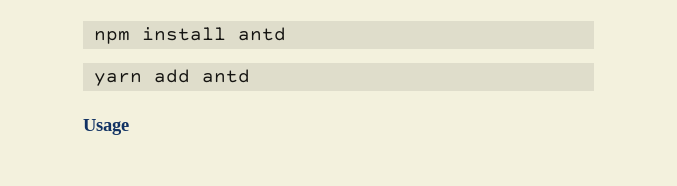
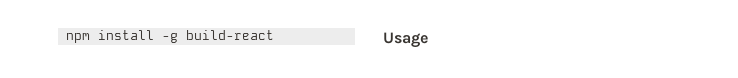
[237,27,286,41] [93,69,250,86] antd // yarn add antd -> [161,30,274,43] -g build-react

